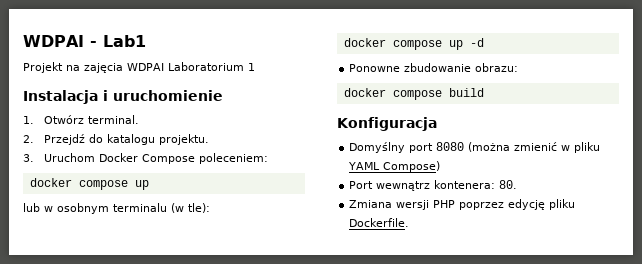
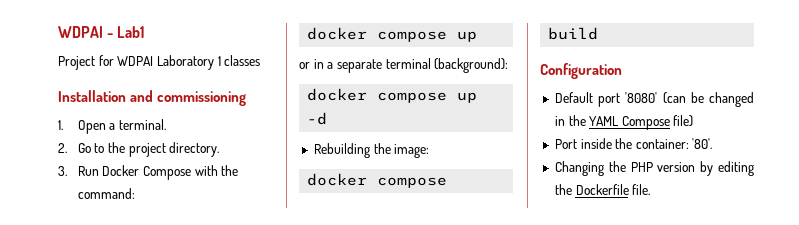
[23,62,255,73] [23,90,223,104] Projekt na zajęcia WDPAI Laboratorium 1 // Instalacja i uruchomienie -> [58,55,261,70] [58,90,247,106] Project for WDPAI Laboratory 1 classes // Installation and commissioning
[43,115,84,124] Otwórz -> [77,120,116,134] Open a
[43,134,209,145] Przejdź do katalogu projektu. -> [77,142,220,157] Go to the project directory.
[43,153,95,162] Uruchom -> [77,166,99,176] Run
[198,153,268,164] poleceniem: -> [194,165,239,176] [77,188,135,199] with the command:
[23,203,210,214] lub w osobnym terminalu (w tle): -> [299,58,509,73] or in a separate terminal (background):
[349,63,519,72] Ponowne zbudowanie obrazu: -> [313,143,430,158] Rebuilding the image:
[337,117,437,131] [349,142,601,153] [348,161,441,172] [349,180,518,191] [349,199,576,210] [349,218,410,227] Konfiguracja // Domyślny port 8080 (można zmienić w pliku YAML Compose) // Port wewnątrz kontenera: 80. // Zmiana wersji PHP poprzez edycję pliku Dockerfile. -> [540,63,622,79] [554,92,754,107] [554,115,694,130] [554,138,713,149] [554,161,754,176] [554,184,651,195] Configuration // Default port '8080' (can be changed in the YAML Compose file) // Port inside the container: '80'. // Changing the PHP version by editing the Dockerfile file.

